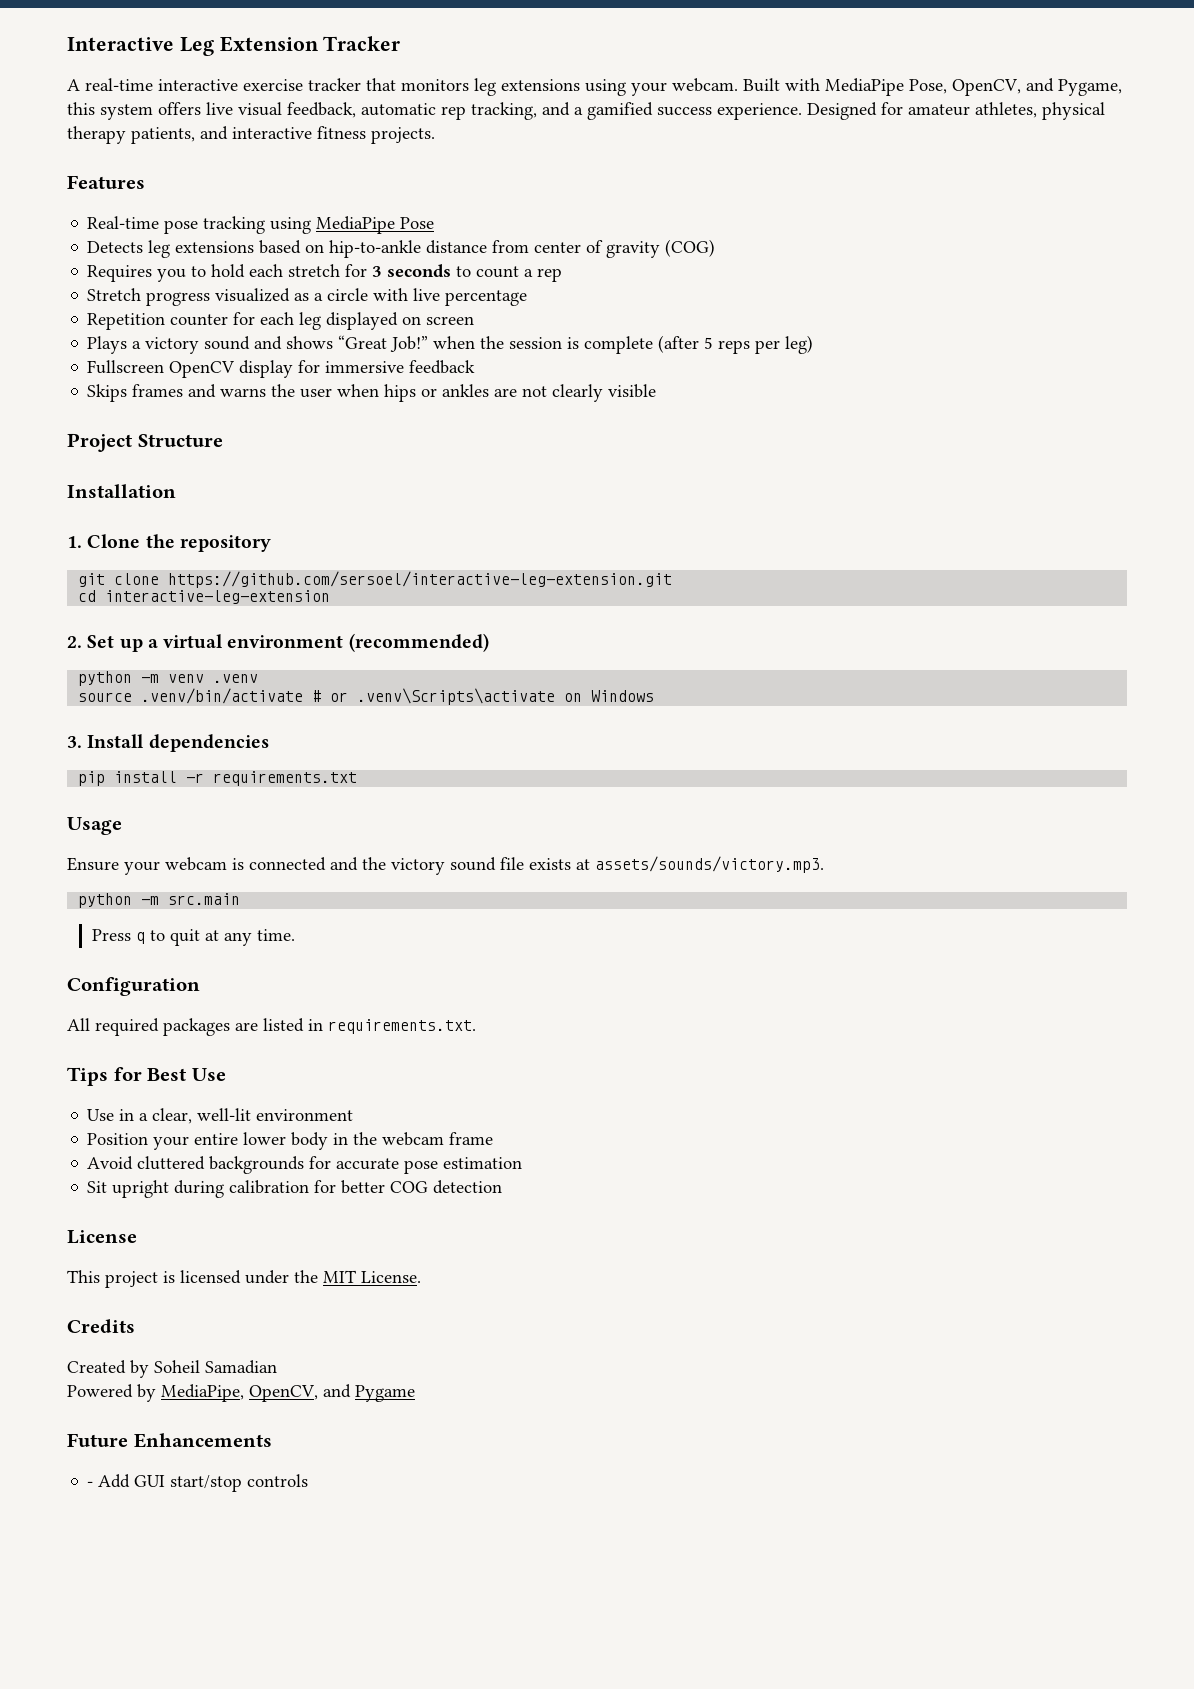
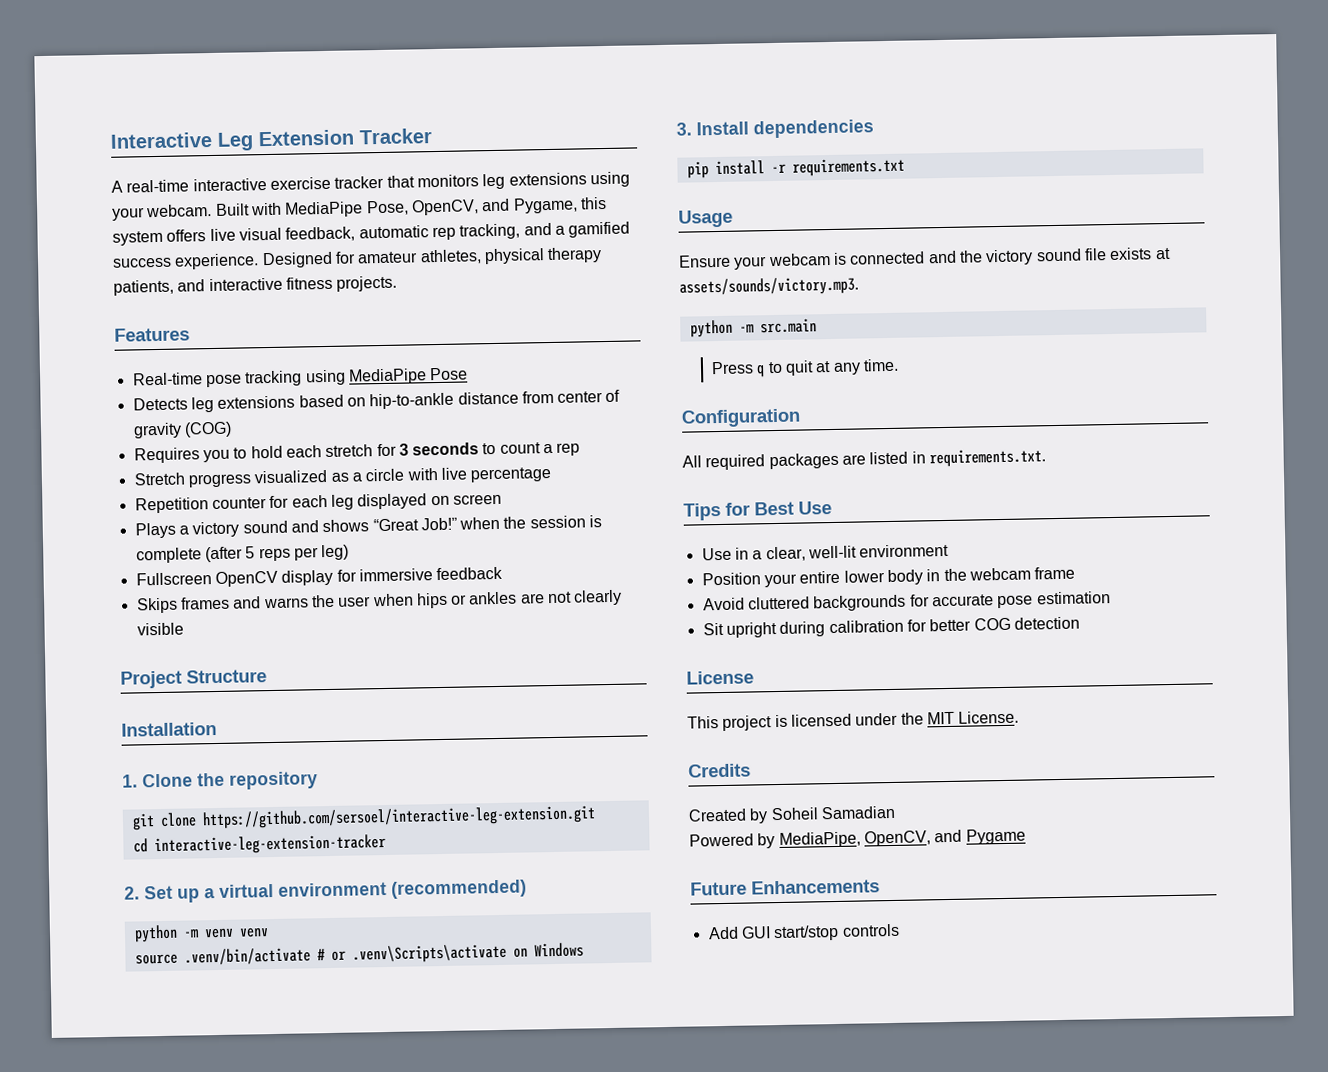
[105,590,331,604] interactive-leg-extension -> [153,834,386,856] interactive-leg-extension-tracker
[213,674,259,683] .venv -> [238,927,269,938] venv
[87,1481,94,1487] - -> (880, 887) none

